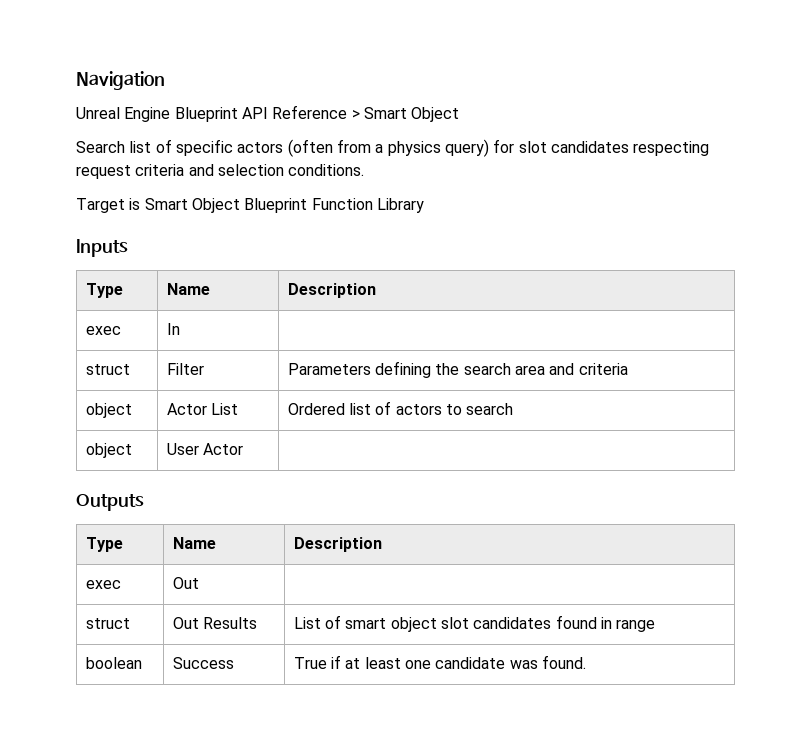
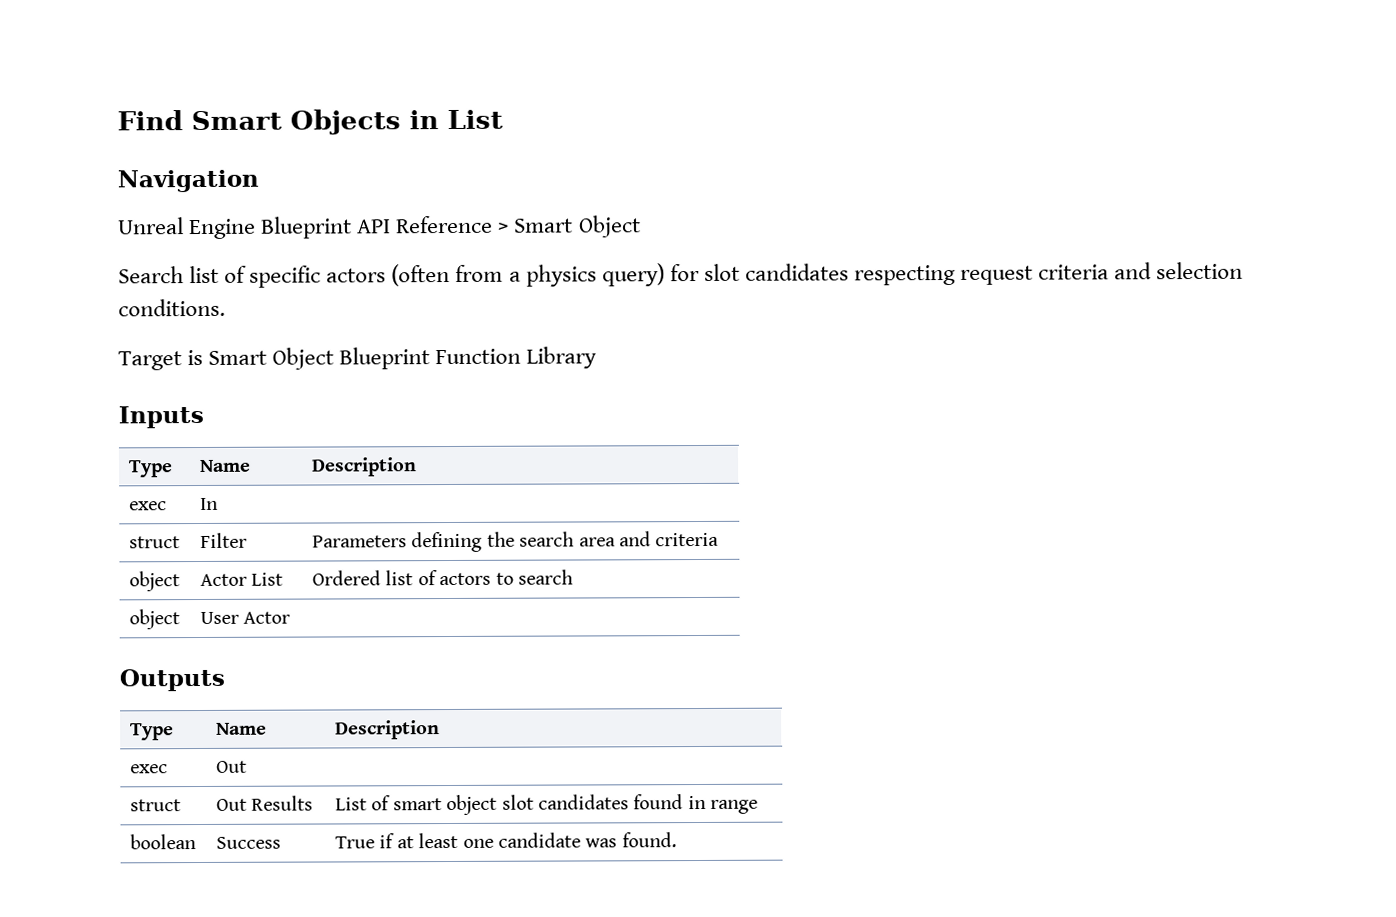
(76, 80) none -> [117,109,503,135] Find Smart Objects in List //

